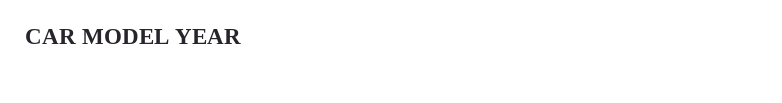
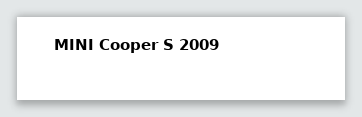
[25,29,242,44] CAR MODEL YEAR -> [54,39,219,53] MINI Cooper S 2009

